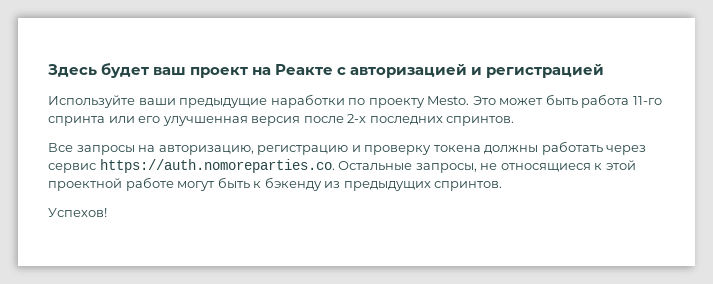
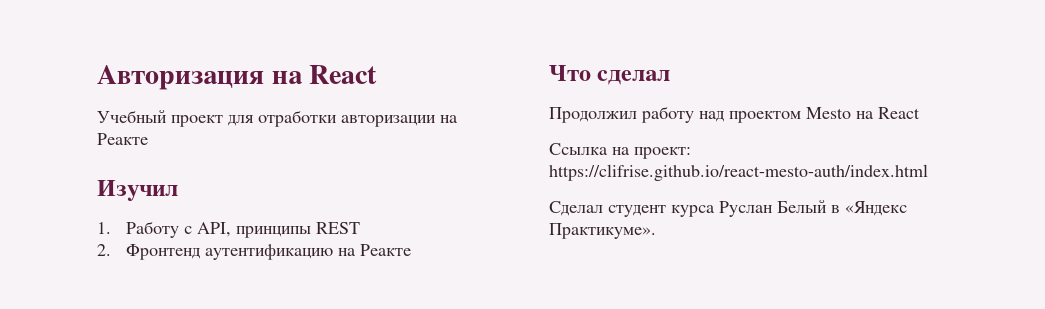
[48,63,605,78] [48,94,662,108] [48,114,515,126] [48,141,647,155] [48,159,636,173] [48,177,503,191] [48,208,107,217] Здесь будет ваш проект на Реакте с авторизацией и регистрацией // Используйте ваши предыдущие наработки по проекту Mesto. Это может быть работа 11-го спринта или его улучшенная версия после 2-х последних спринтов. // Все запросы на авторизацию, регистрацию и проверку токена должны работать через сервис https://auth.nomoreparties.co. Остальные запросы, не относящиеся к этой проектной работе могут быть к бэкенду из предыдущих спринтов. // Успехов! -> [97,65,378,90] [97,110,458,127] [97,133,148,145] [97,180,178,201] [97,221,360,238] [97,244,411,260] [549,65,671,85] [549,106,920,123] [549,143,691,159] [549,164,928,181] [549,200,907,217] [549,223,656,239] Авторизация на React // Учебный проект для отработки авторизации на Реакте // Изучил // 1. Работу с API, принципы REST // 2. Фронтенд аутентификацию на Реакте // Что сделал // Продолжил работу над проектом Mesto на React // Ссылка на проект: https://clifrise.github.io/react-mesto-auth/index.html // Сделал студент курса Руслан Белый в «Яндекс Практикуме».

